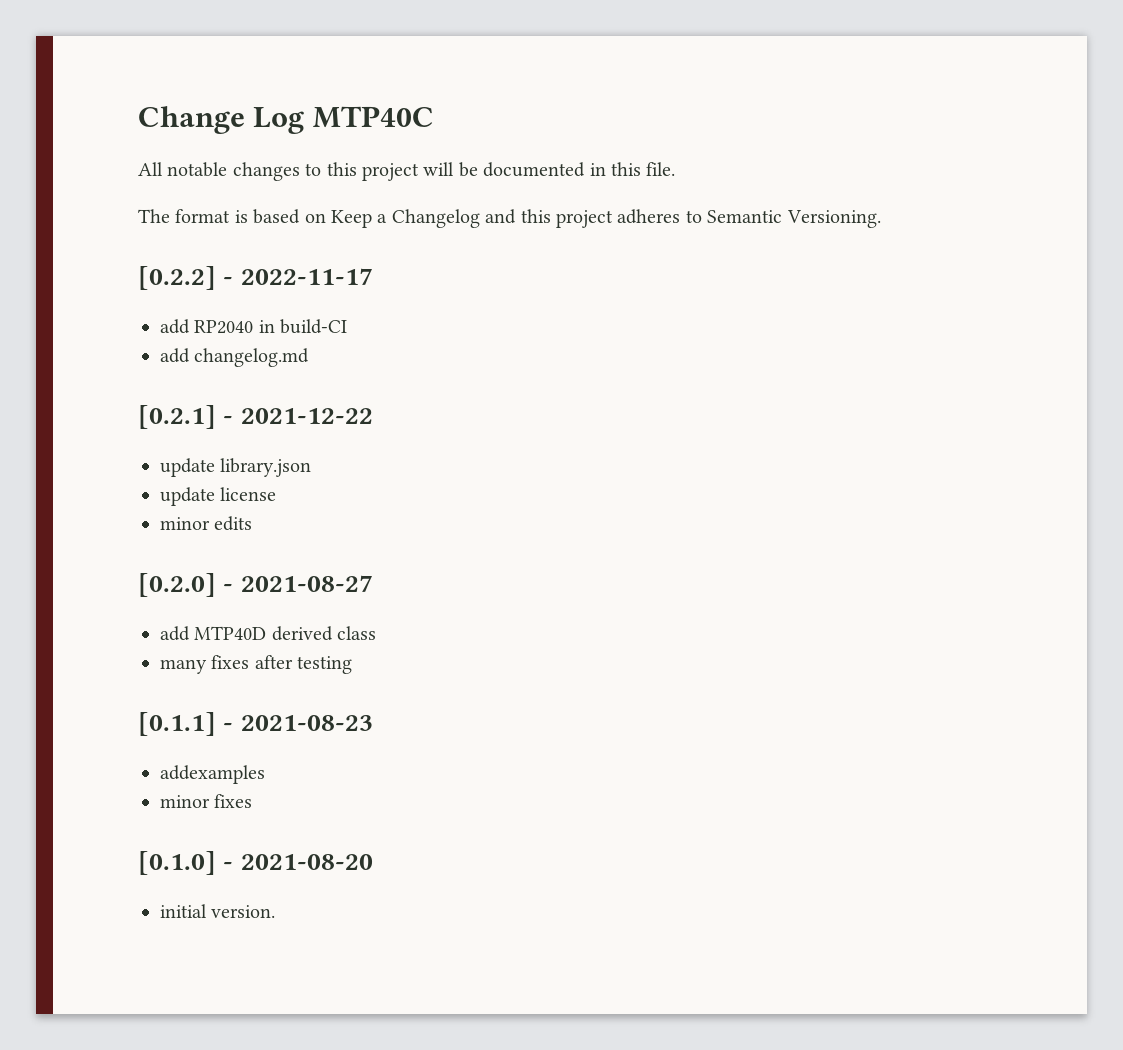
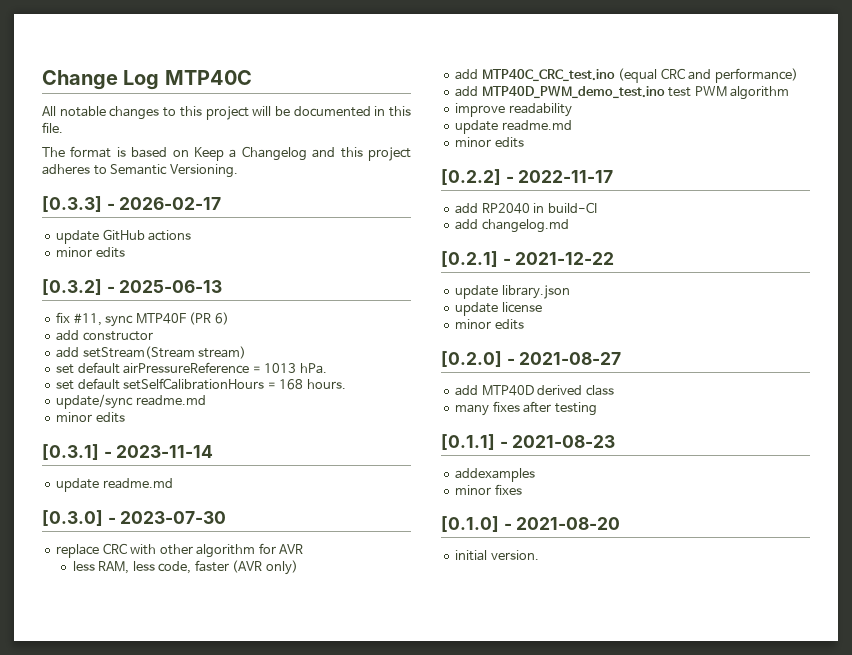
(881, 219) none -> [42,196,222,212] [56,229,192,244] [56,247,125,258] [42,279,223,295] [56,312,229,327] [56,330,153,341] [56,346,247,359] [56,362,327,374] [56,378,346,390] [56,394,206,409] [56,412,125,423] [42,444,214,460] [56,478,173,492] [42,510,227,526] [56,543,304,558] [72,560,298,575] [455,68,798,83] [455,86,790,100] [455,103,572,117] [455,120,572,134] [455,137,524,148] // [0.3.3] - 2026-02-17 // update GitHub actions // minor edits // [0.3.2] - 2025-06-13 // fix #11, sync MTP40F (PR 6) // add constructor // add setStream(Stream stream) // set default airPressureReference = 1013 hPa. // set default setSelfCalibrationHours = 168 hours. // update/sync readme.md // minor edits // [0.3.1] - 2023-11-14 // update readme.md // [0.3.0] - 2023-07-30 // replace CRC with other algorithm for AVR // less RAM, less code, faster (AVR only) // add MTP40C_CRC_test.ino (equal CRC and performance) // add MTP40D_PWM_demo_test.ino test PWM algorithm // improve readability // update readme.md // minor edits

